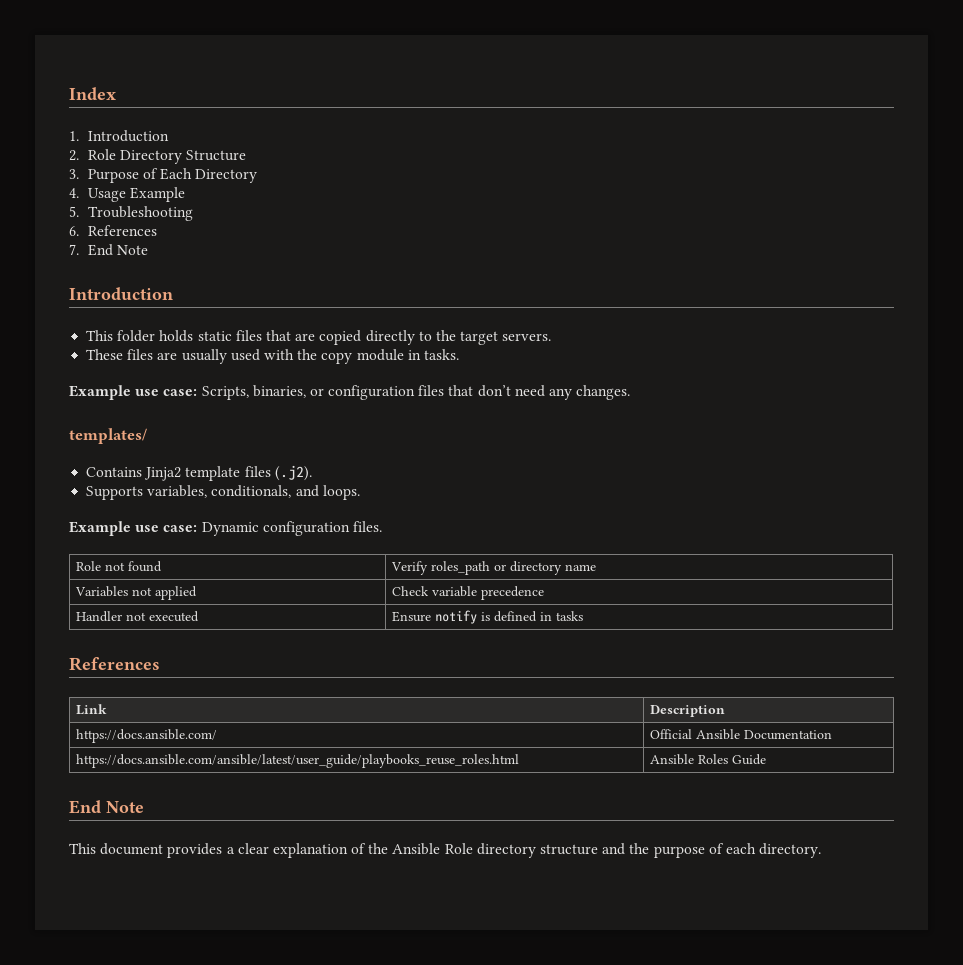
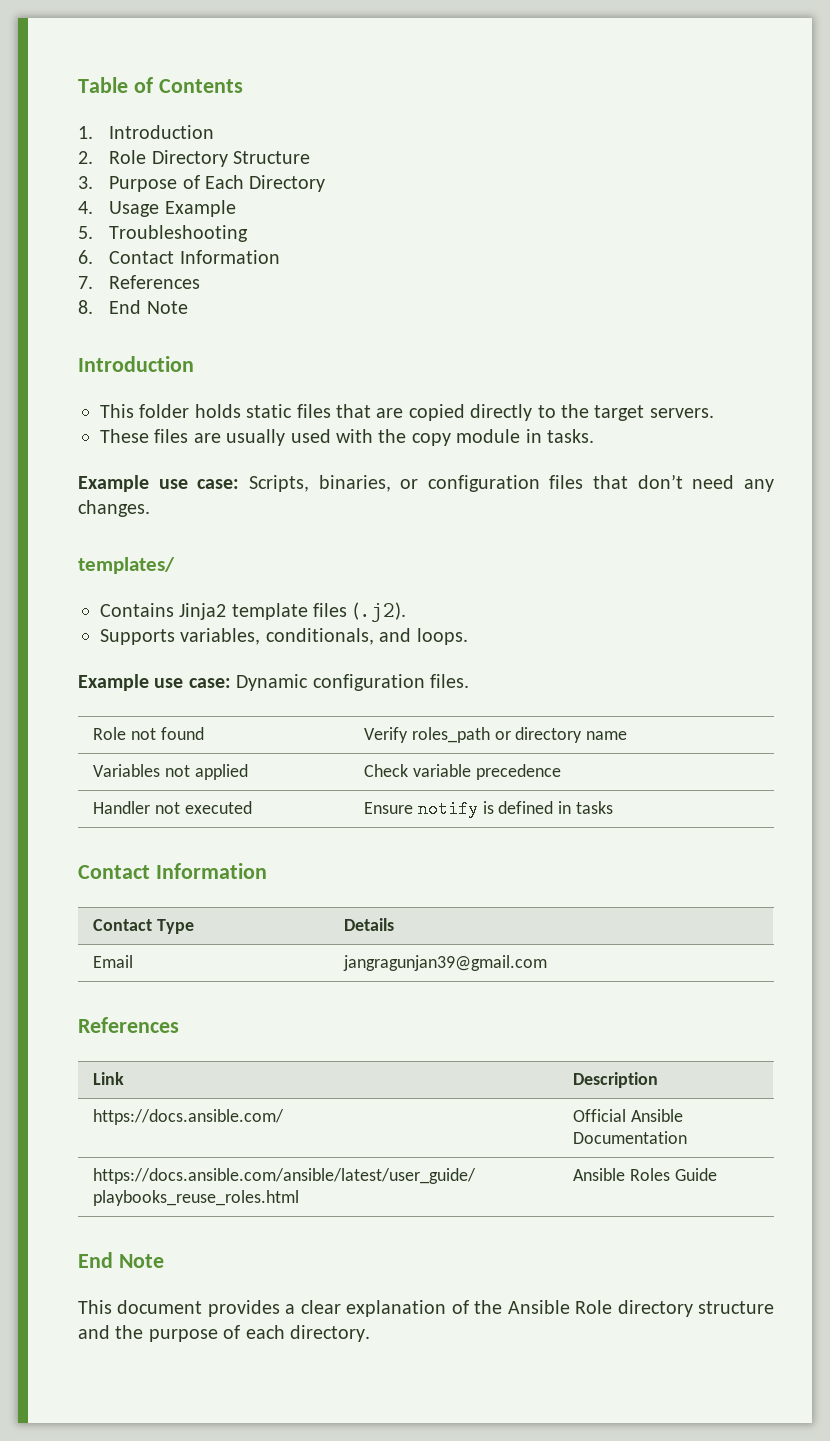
[69,87,116,100] Index -> [78,77,243,93] Table of Contents
[87,225,157,236] [69,244,79,255] References // 7. -> [109,250,280,264] [78,275,201,289] [78,300,93,314] Contact Information // 7. References // 8.
(584, 616) none -> [78,863,267,879] [92,919,194,934] [343,918,394,931] [92,955,133,968] [342,955,547,971] // Contact Information // Contact Type | Details // Email | jangragunjan39@gmail.com

